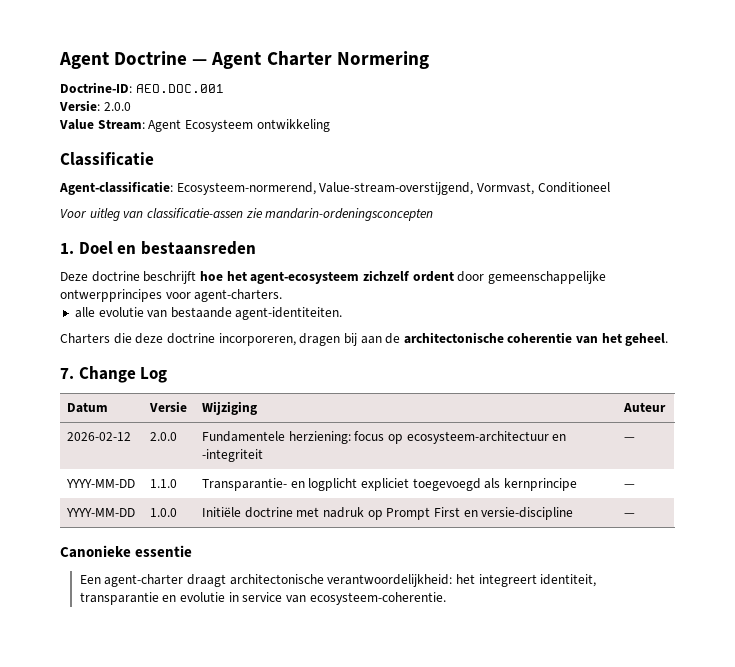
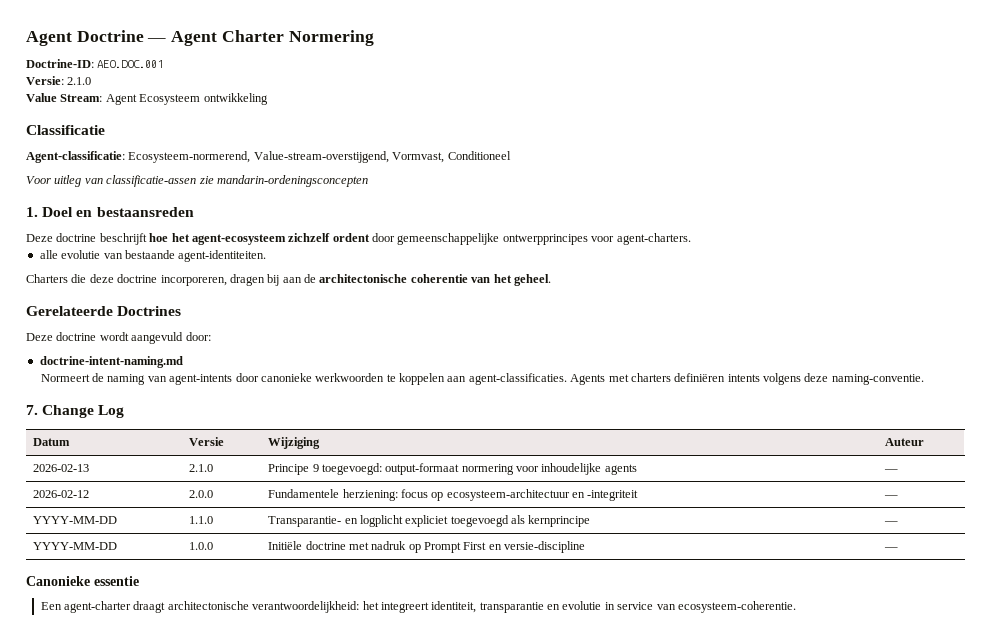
[103,102,131,111] 2.0.0 -> [67,77,92,85] 2.1.0
(669, 339) none -> [26,306,182,316] [26,332,211,344] [39,356,183,368] [40,373,924,385] // Gerelateerde Doctrines // Deze doctrine wordt aangevuld door: // doctrine-intent-naming.md // Normeert de naming van agent-intents door canonieke werkwoorden te koppelen aan agent-classificaties. Agents met charters definiëren intents volgens deze naming-conventie.
(667, 407) none -> [33,464,90,472] [189,464,214,472] [268,463,637,475] [884,469,899,472] // 2026-02-13 | 2.1.0 | Principe 9 toegevoegd: output-formaat normering voor inhoudelijke agents | —

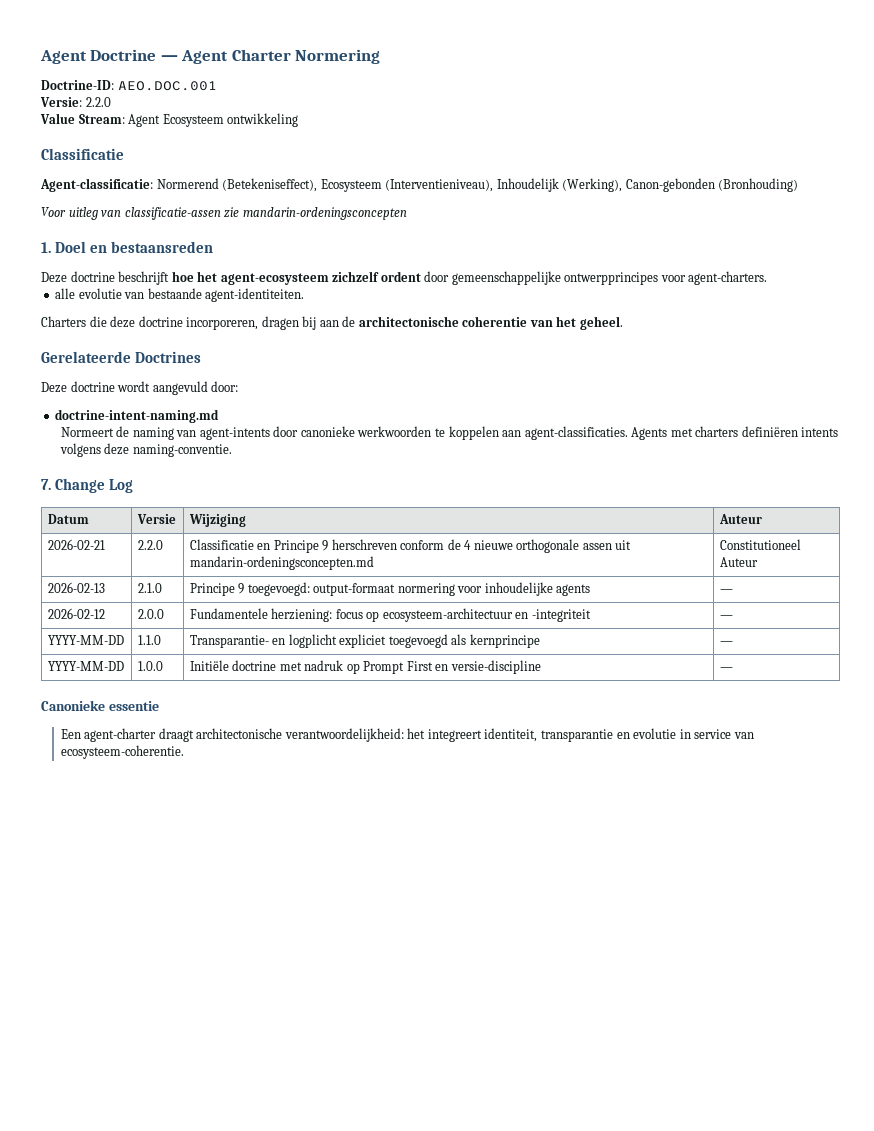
[67,77,92,85] 2.1.0 -> [85,97,111,107] 2.2.0
[128,151,511,163] Ecosysteem-normerend, Value-stream-overstijgend, Vormvast, Conditioneel -> [156,178,799,192] Normerend (Betekeniseffect), Ecosysteem (Interventieniveau), Inhoudelijk (Werking), Canon-gebonden (Bronhouding)
(925, 442) none -> [47,539,105,550] [137,540,163,550] [189,539,632,553] [189,556,374,570] [719,539,801,550] [719,557,758,567] // 2026-02-21 | 2.2.0 | Classificatie en Principe 9 herschreven conform de 4 nieuwe orthogonale assen uit mandarin-ordeningsconcepten.md | Constitutioneel Auteur

